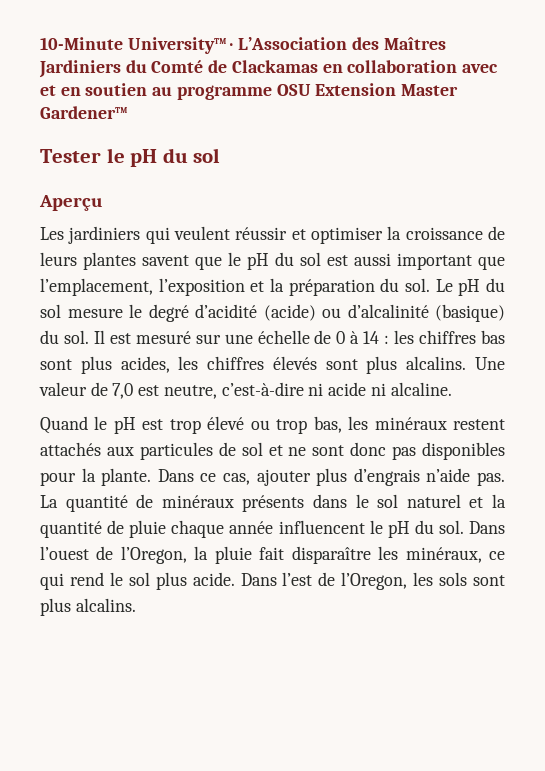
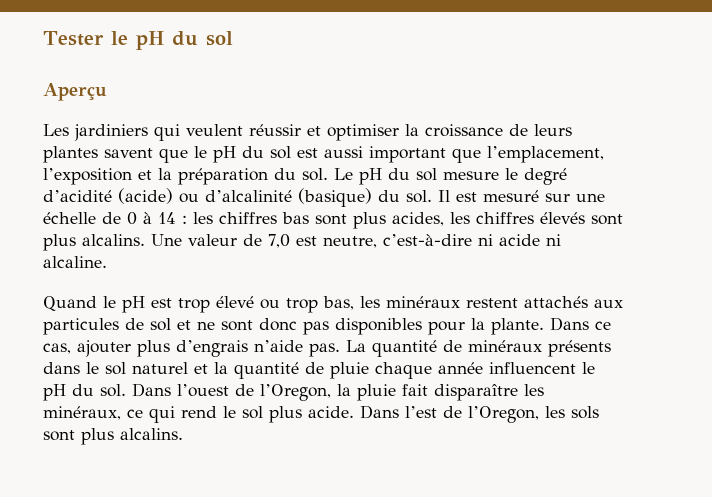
[40,37,446,54] [39,60,499,78] [40,83,459,100] [40,106,128,119] 10-Minute University™ · L’Association des Maîtres Jardiniers du Comté de Clackamas en collaboration avec et en soutien au programme OSU Extension Master Gardener™ // -> (43, 38) none

